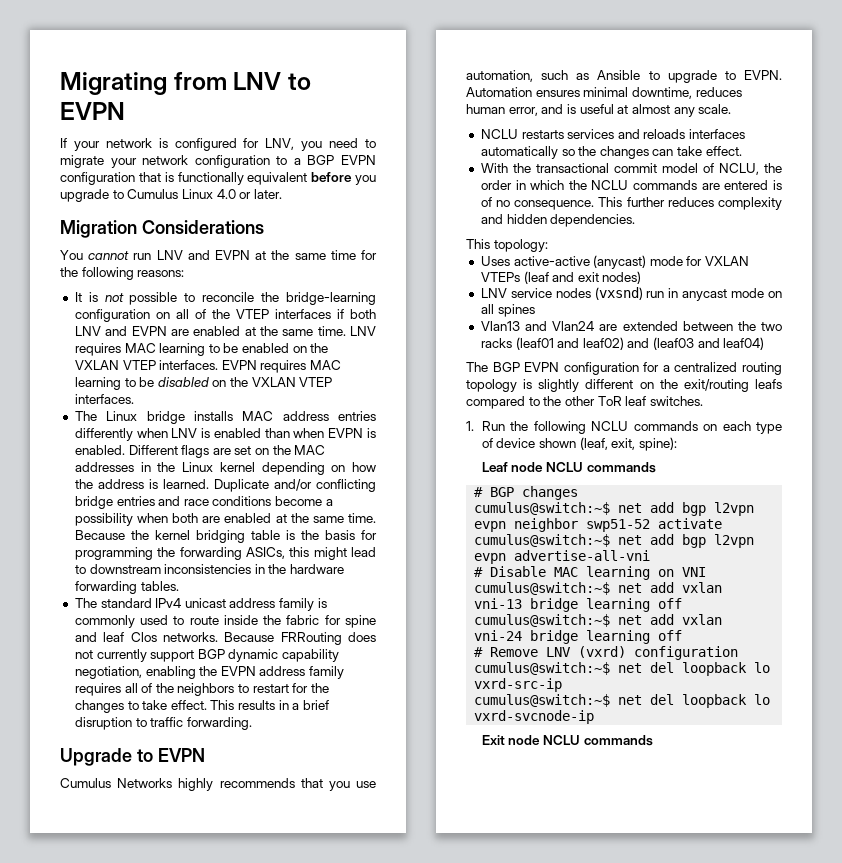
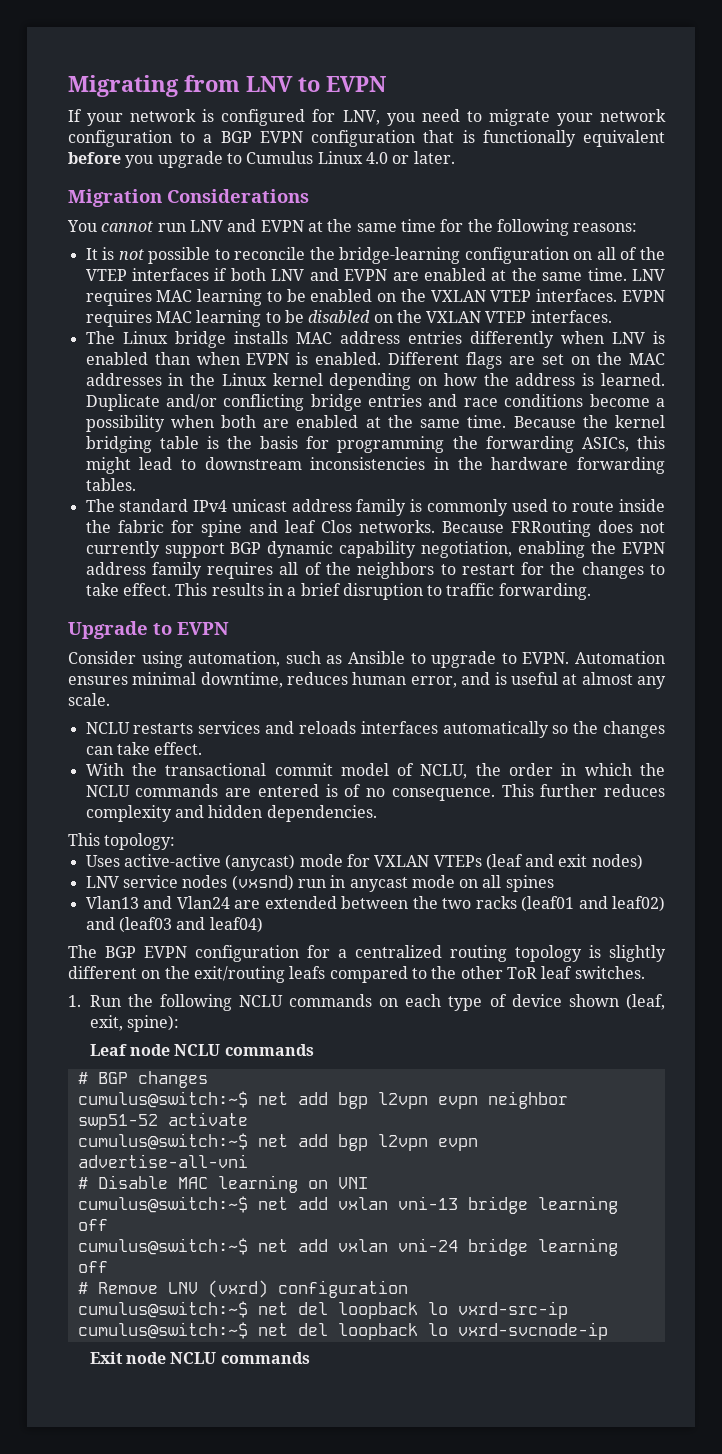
[60,778,376,791] Cumulus Networks highly recommends that you use -> [68,651,183,668] Consider using

